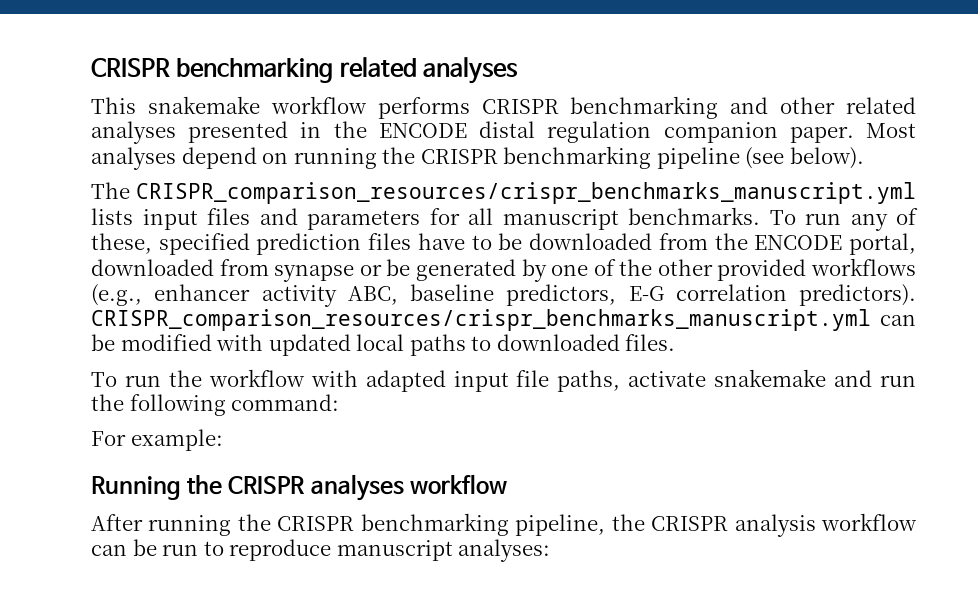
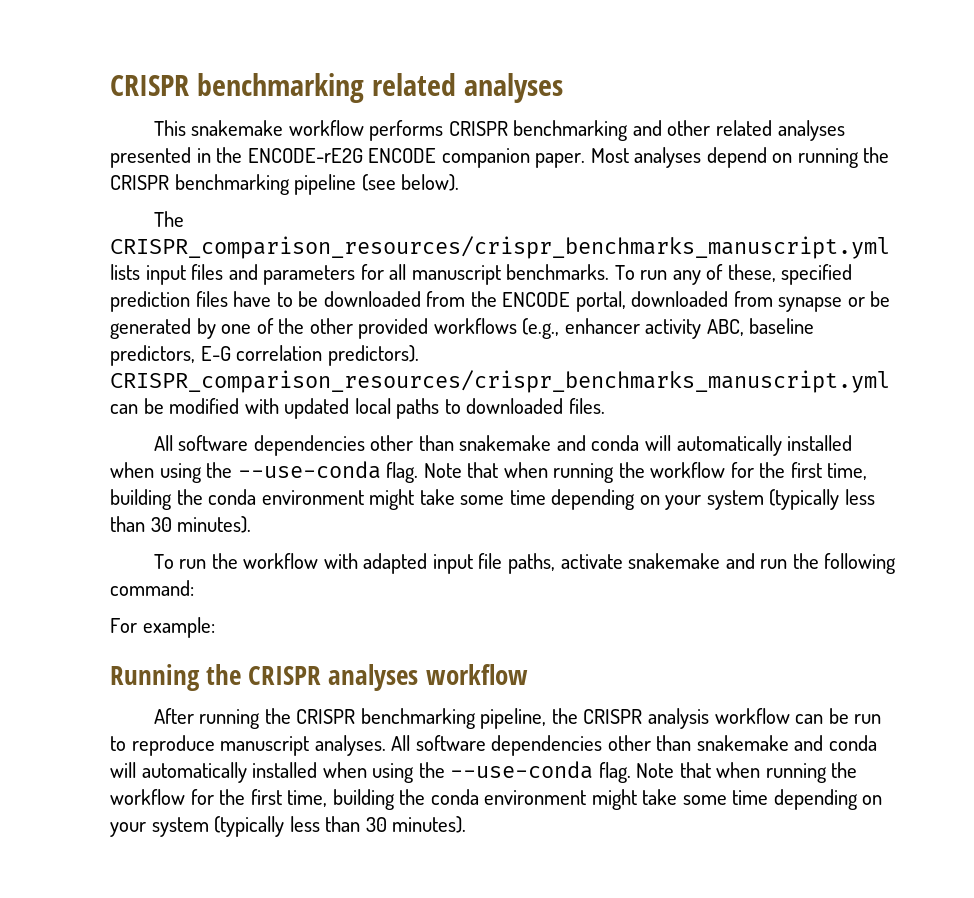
[378,121,652,143] ENCODE distal regulation -> [247,148,437,163] ENCODE-rE2G ENCODE
(676, 342) none -> [153,435,853,456] [110,461,868,483] [110,489,875,510] [110,516,252,533] // All software dependencies other than snakemake and conda will automatically installed when using the --use-conda flag. Note that when running the workflow for the first time, building the conda environment might take some time depending on your system (typically less than 30 minutes).
[458,539,551,562] analyses: -> [314,735,877,756] [110,761,858,783] [110,789,883,810] [110,816,467,837] analyses. All software dependencies other than snakemake and conda will automatically installed when using the --use-conda flag. Note that when running the workflow for the first time, building the conda environment might take some time depending on your system (typically less than 30 minutes).

